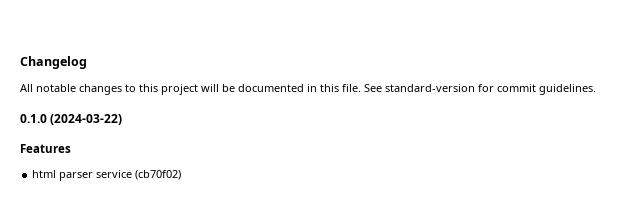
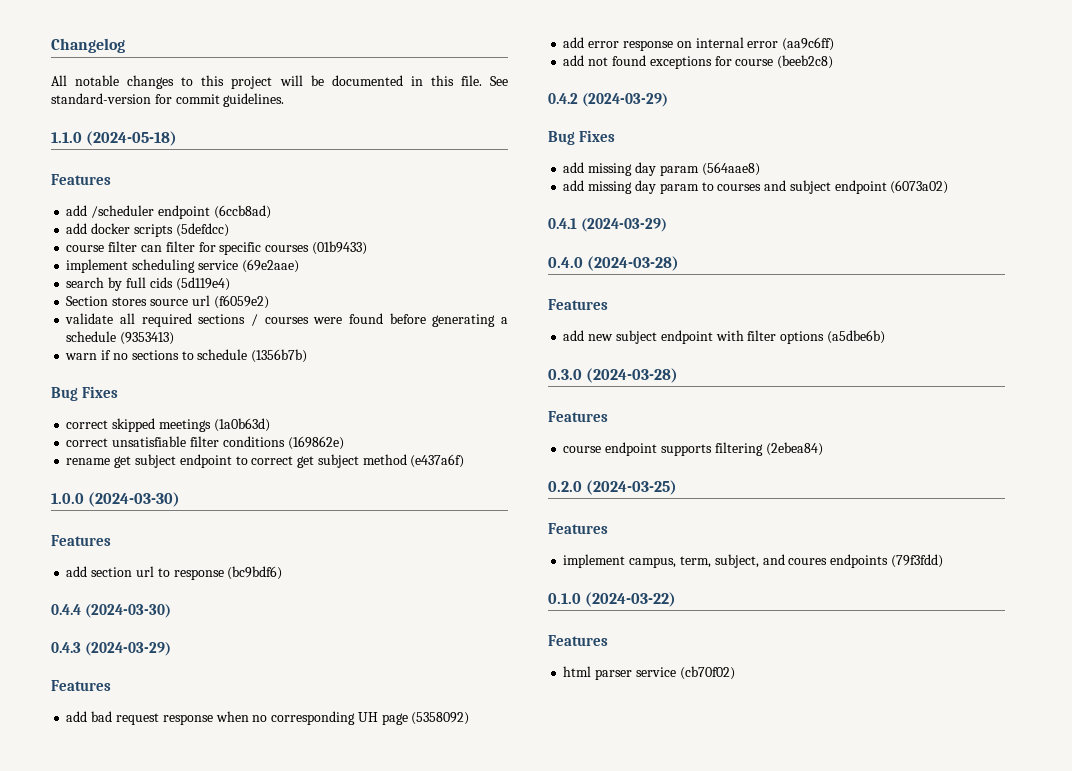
(596, 89) none -> [51,131,178,146] [51,174,111,185] [66,205,271,219] [66,223,229,237] [66,241,367,255] [66,259,299,273] [66,277,230,291] [66,295,269,309] [65,313,509,327] [66,331,175,345] [65,349,308,363] [51,386,118,401] [66,418,270,432] [66,436,344,450] [66,454,465,468] [51,492,181,507] [51,535,111,546] [66,566,283,580] [51,604,171,618] [51,642,171,656] [51,680,111,691] [66,711,470,725] [563,37,835,51] [563,55,834,69] [548,93,668,107] [548,130,615,145] [563,162,760,176] [563,180,949,194] [548,218,667,232] [548,256,680,271] [548,299,608,310] [563,330,885,344] [548,368,679,383] [548,411,608,422] [563,442,823,456] [548,480,678,495] [548,523,608,534] [563,554,943,568] // 1.1.0 (2024-05-18) // Features // add /scheduler endpoint (6ccb8ad) // add docker scripts (5defdcc) // course filter can filter for specific courses (01b9433) // implement scheduling service (69e2aae) // search by full cids (5d119e4) // Section stores source url (f6059e2) // validate all required sections / courses were found before generating a schedule (9353413) // warn if no sections to schedule (1356b7b) // Bug Fixes // correct skipped meetings (1a0b63d) // correct unsatisfiable filter conditions (169862e) // rename get subject endpoint to correct get subject method (e437a6f) // 1.0.0 (2024-03-30) // Features // add section url to response (bc9bdf6) // 0.4.4 (2024-03-30) // 0.4.3 (2024-03-29) // Features // add bad request response when no corresponding UH page (5358092) // add error response on internal error (aa9c6ff) // add not found exceptions for course (beeb2c8) // 0.4.2 (2024-03-29) // Bug Fixes // add missing day param (564aae8) // add missing day param to courses and subject endpoint (6073a02) // 0.4.1 (2024-03-29) // 0.4.0 (2024-03-28) // Features // add new subject endpoint with filter options (a5dbe6b) // 0.3.0 (2024-03-28) // Features // course endpoint supports filtering (2ebea84) // 0.2.0 (2024-03-25) // Features // implement campus, term, subject, and coures endpoints (79f3fdd)

